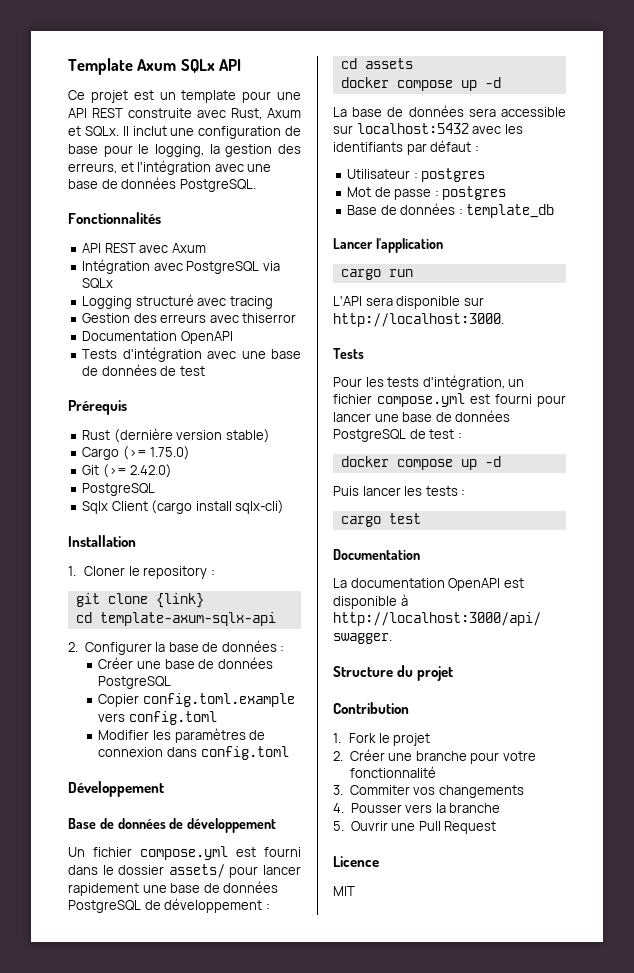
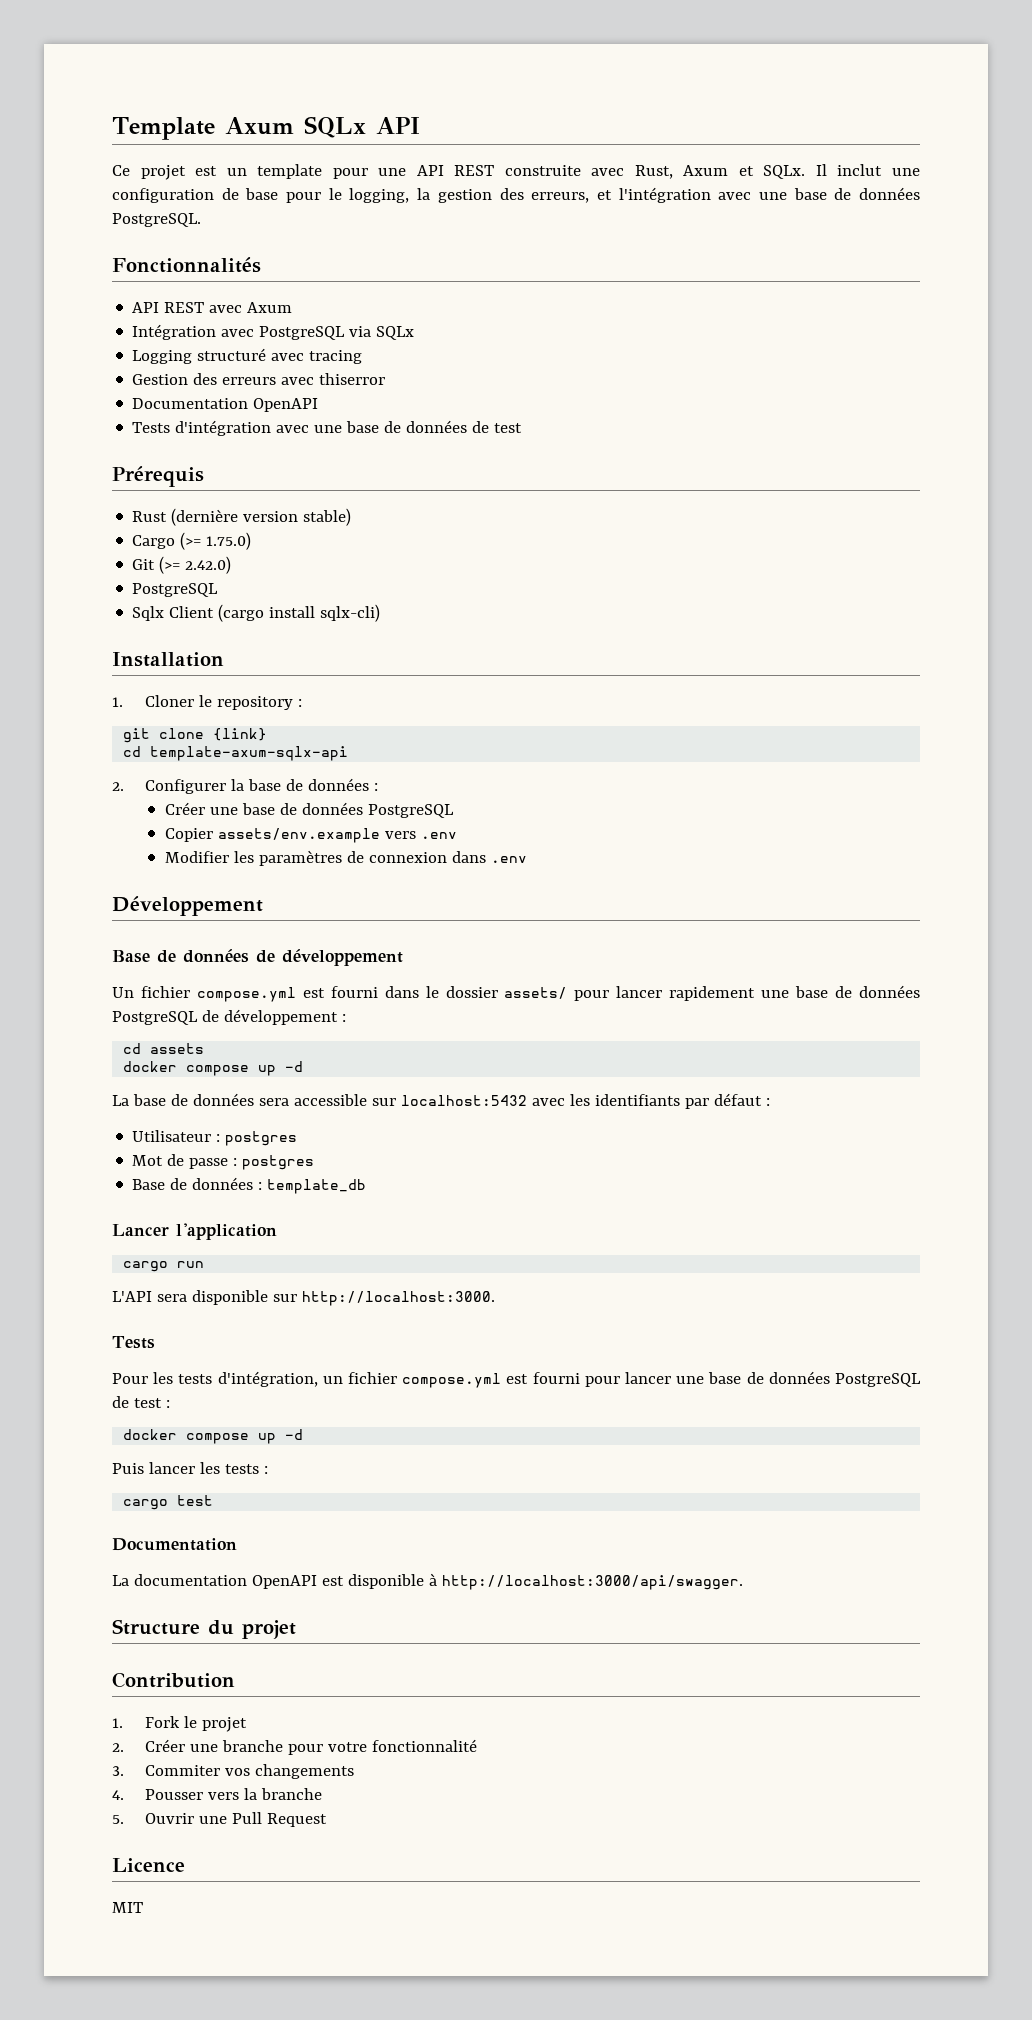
[142,693,295,707] [98,711,217,725] config.toml.example vers config.toml -> [218,828,458,843] assets/env.example vers .env
[200,746,289,760] config.toml -> [491,856,528,863] .env

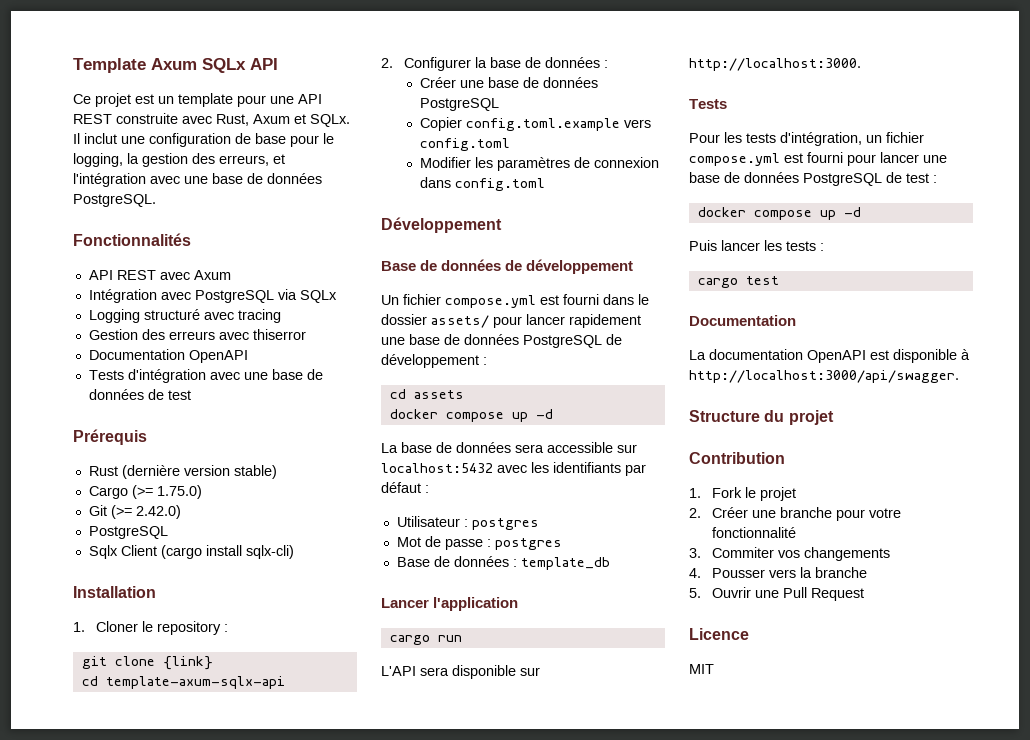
[218,828,458,843] assets/env.example vers .env -> [465,118,651,131] [419,138,510,151] config.toml.example vers config.toml
[491,856,528,863] .env -> [454,178,545,191] config.toml

